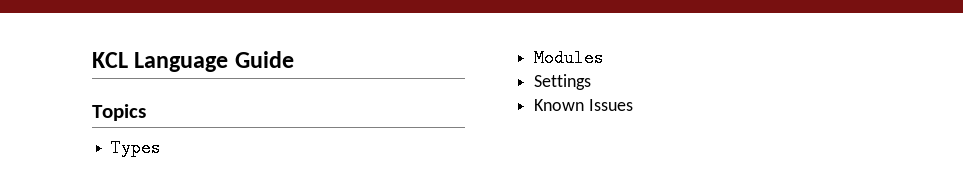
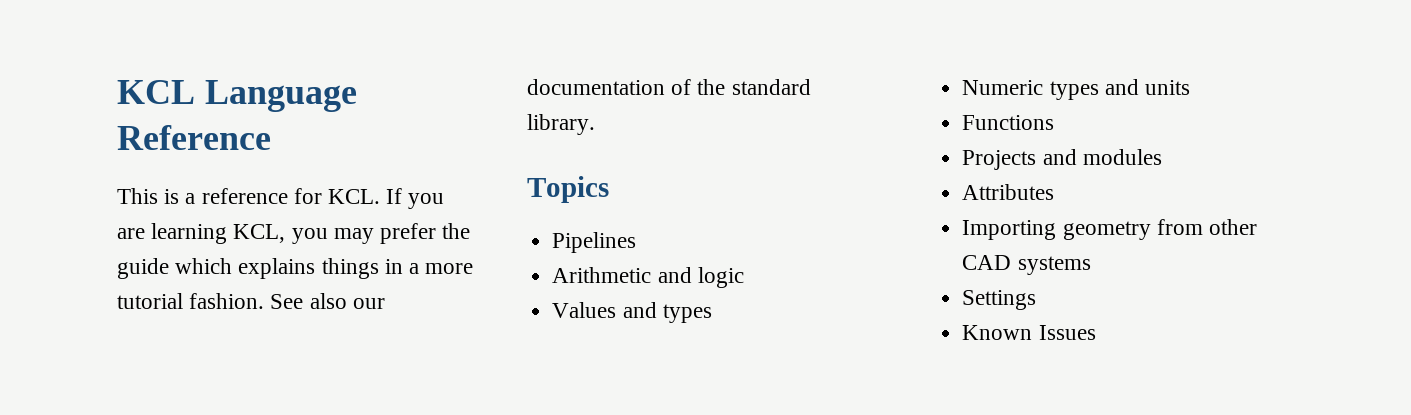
[234,51,294,68] [92,104,146,121] [111,139,162,157] [534,49,605,67] Guide // Topics // Types // Modules -> [117,125,271,150] [117,188,445,209] [117,223,471,244] [117,258,474,279] [117,293,385,309] [527,79,811,95] [527,114,595,135] [527,176,609,203] [552,232,637,253] [552,267,744,288] [552,302,712,323] [962,79,1190,100] [962,115,1055,130] [962,149,1162,170] [962,184,1055,200] [962,219,1257,240] [962,255,1091,275] Reference // This is a reference for KCL. If you are learning KCL, you may prefer the guide which explains things in a more tutorial fashion. See also our documentation of the standard library. // Topics // Pipelines // Arithmetic and logic // Values and types // Numeric types and units // Functions // Projects and modules // Attributes // Importing geometry from other CAD systems

